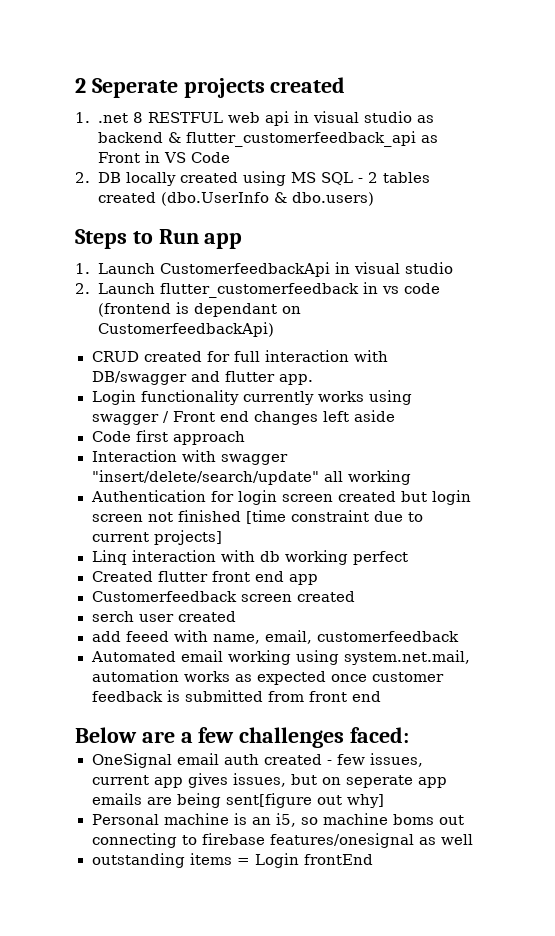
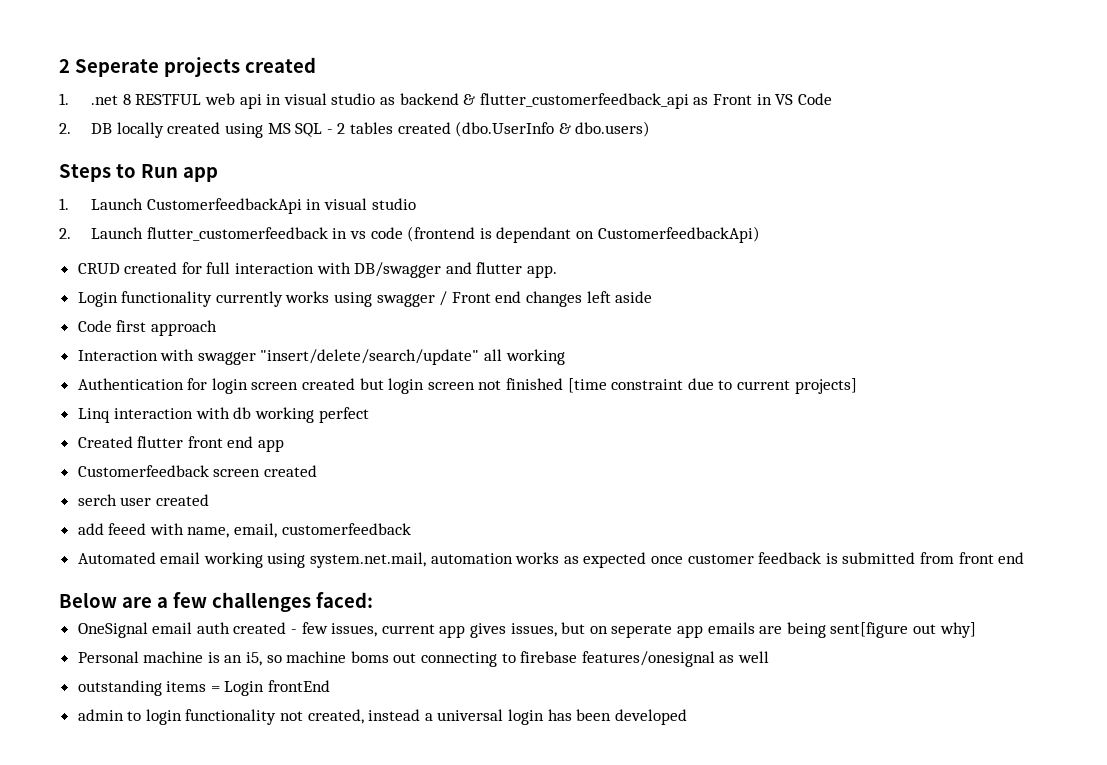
(373, 859) none -> [77,709,687,725] // admin to login functionality not created, instead a universal login has been developed

